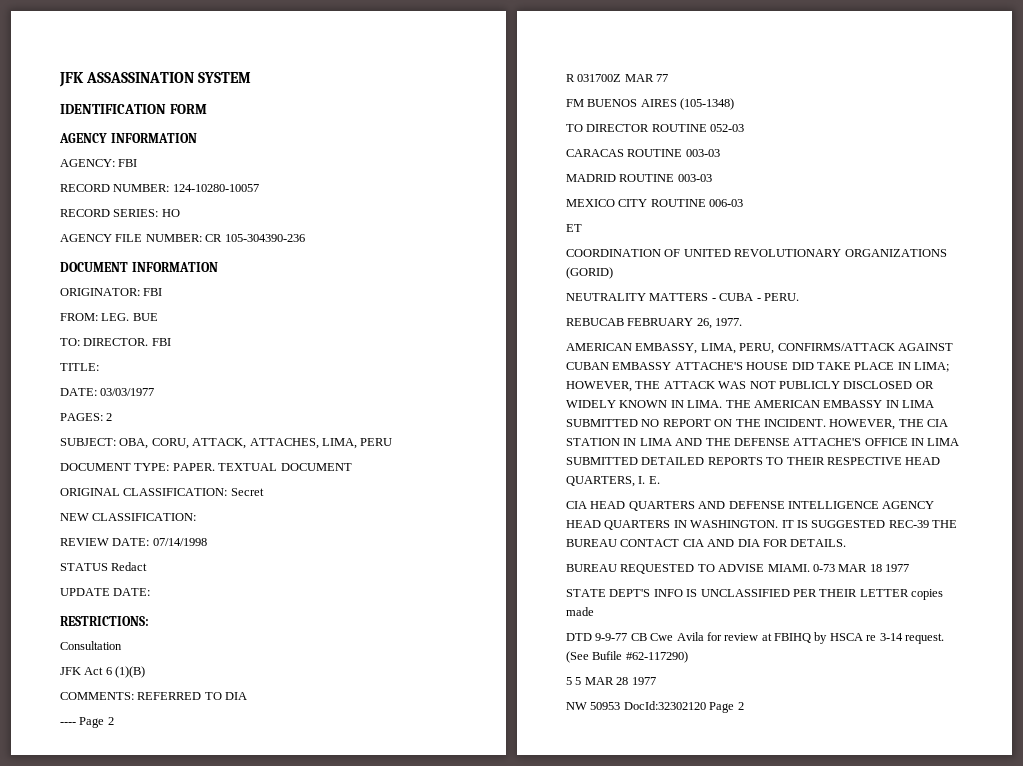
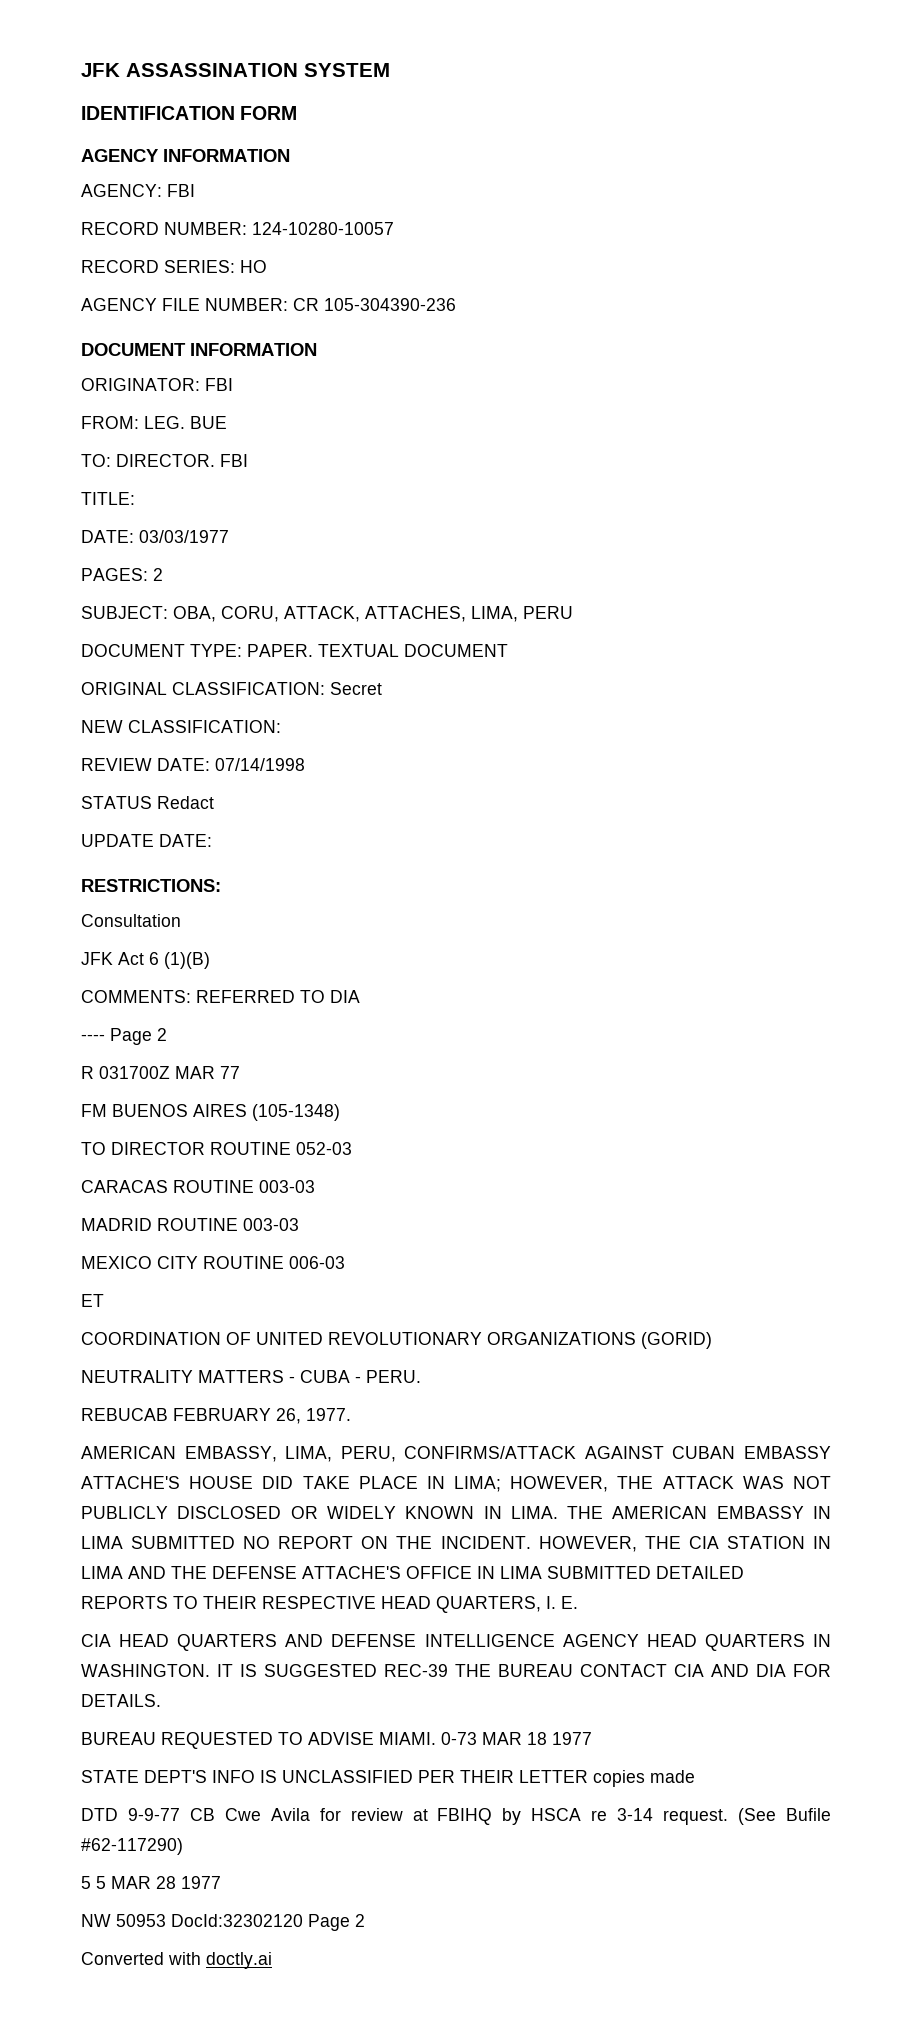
(744, 706) none -> [81,1952,272,1969] // Converted with doctly.ai

